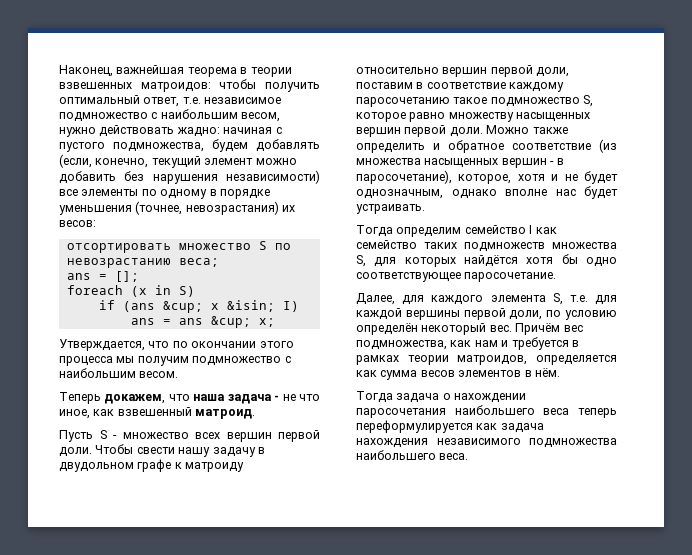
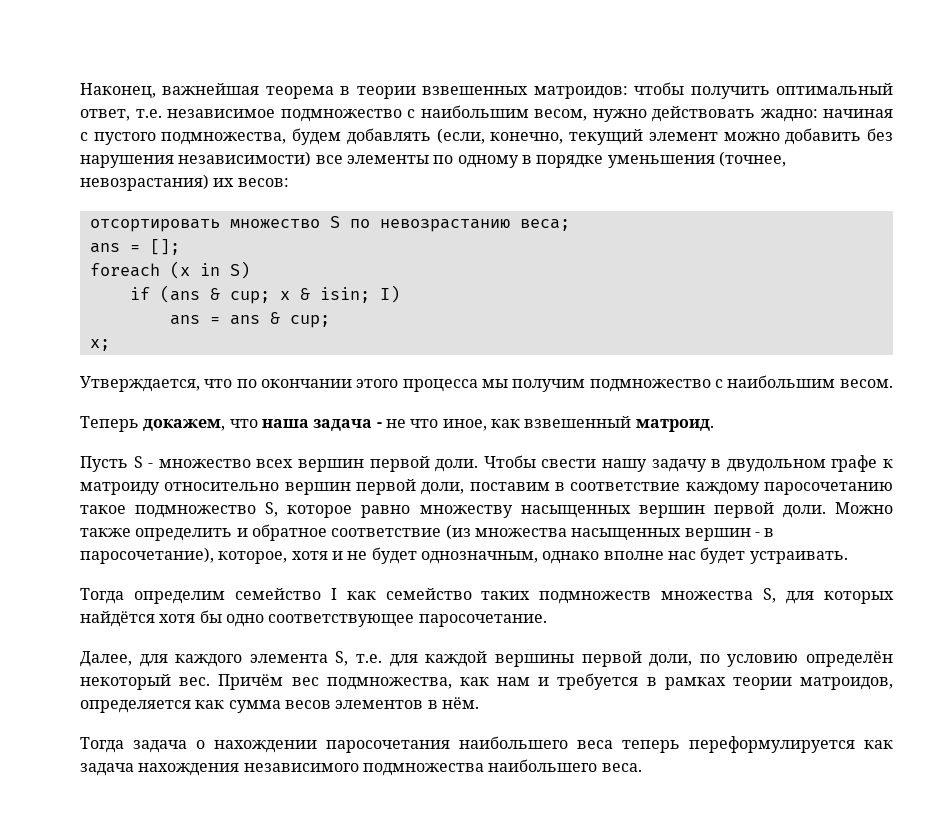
[162,300,275,313] &cup; x &isin; -> [209,287,370,304] & cup; x & isin;
[210,316,251,328] &cup; -> [269,312,330,328] & cup; //

